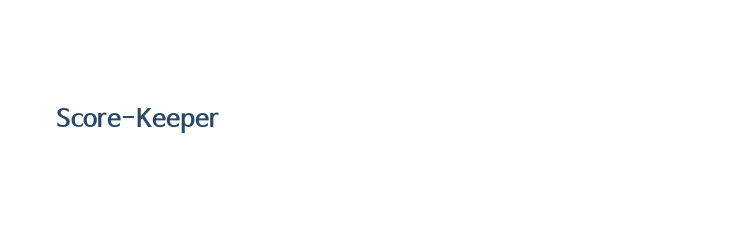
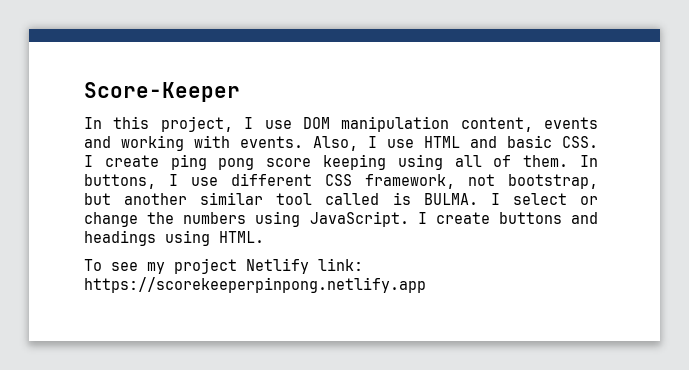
(219, 120) none -> [84,116,598,132] [84,135,598,151] [84,154,598,170] [84,173,598,189] [84,192,598,205] [84,211,598,227] [84,230,264,246] [84,258,363,274] [84,277,426,293] // In this project, I use DOM manipulation content, events and working with events. Also, I use HTML and basic CSS. I create ping pong score keeping using all of them. In buttons, I use different CSS framework, not bootstrap, but another similar tool called is BULMA. I select or change the numbers using JavaScript. I create buttons and headings using HTML. // To see my project Netlify link: https://scorekeeperpinpong.netlify.app

